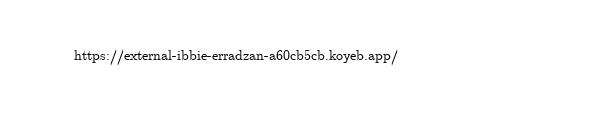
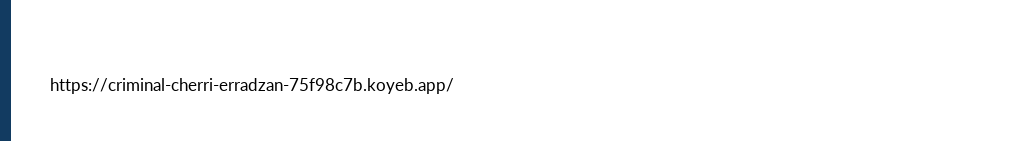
[74,49,398,66] https://external-ibbie-erradzan-a60cb5cb.koyeb.app/ -> [50,78,454,94] https://criminal-cherri-erradzan-75f98c7b.koyeb.app/

